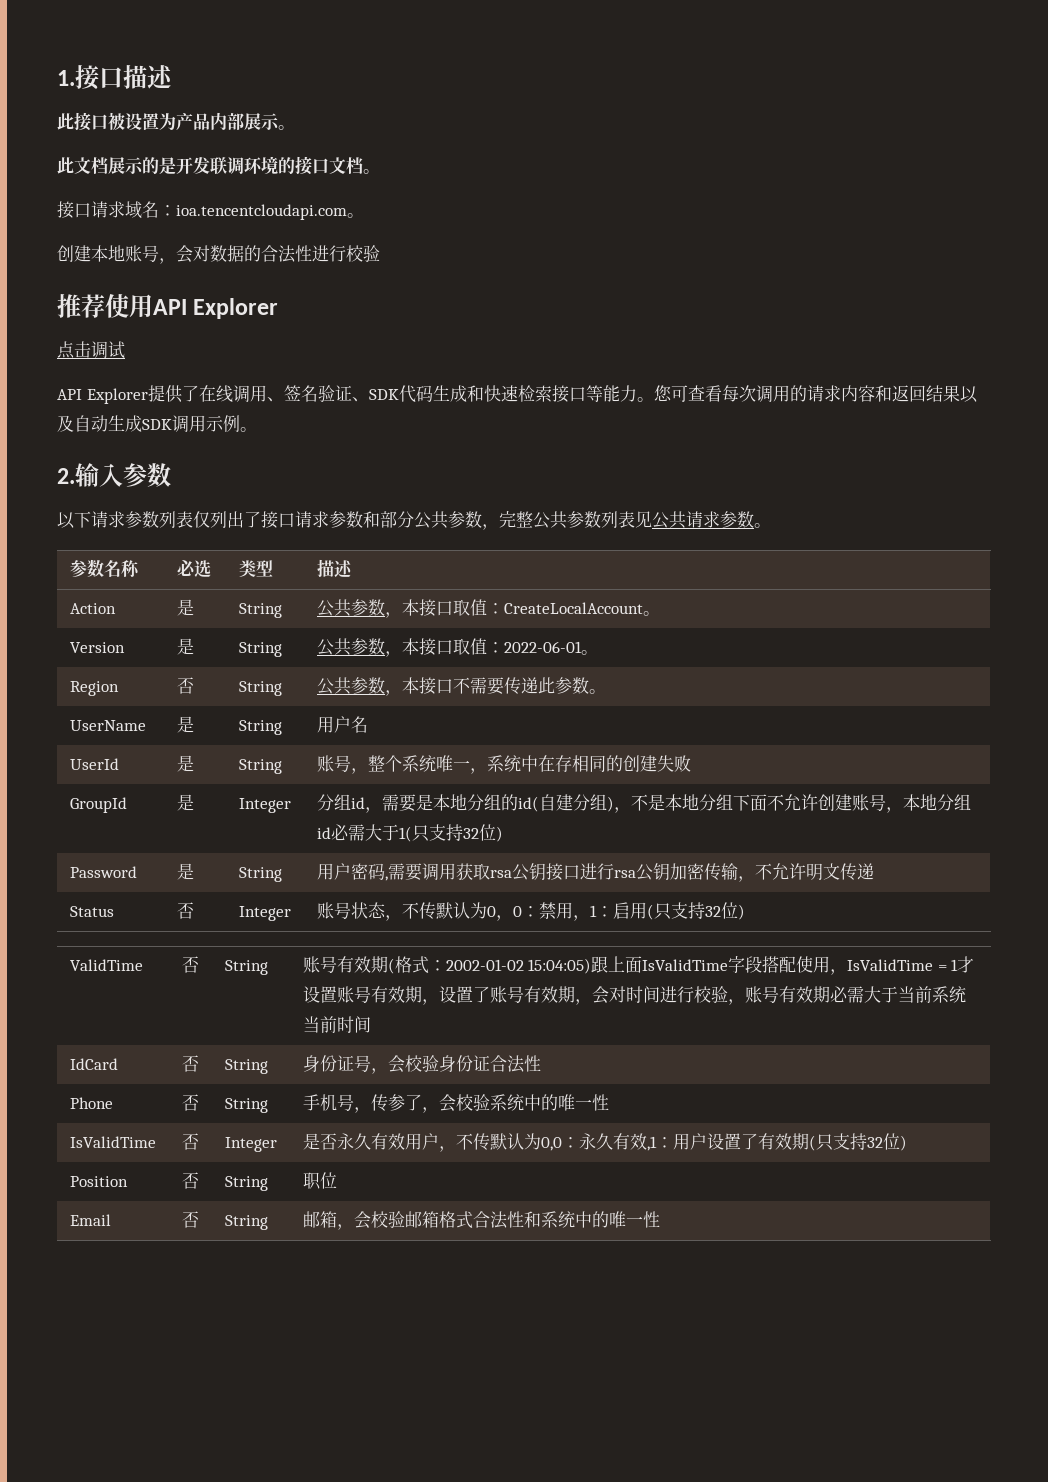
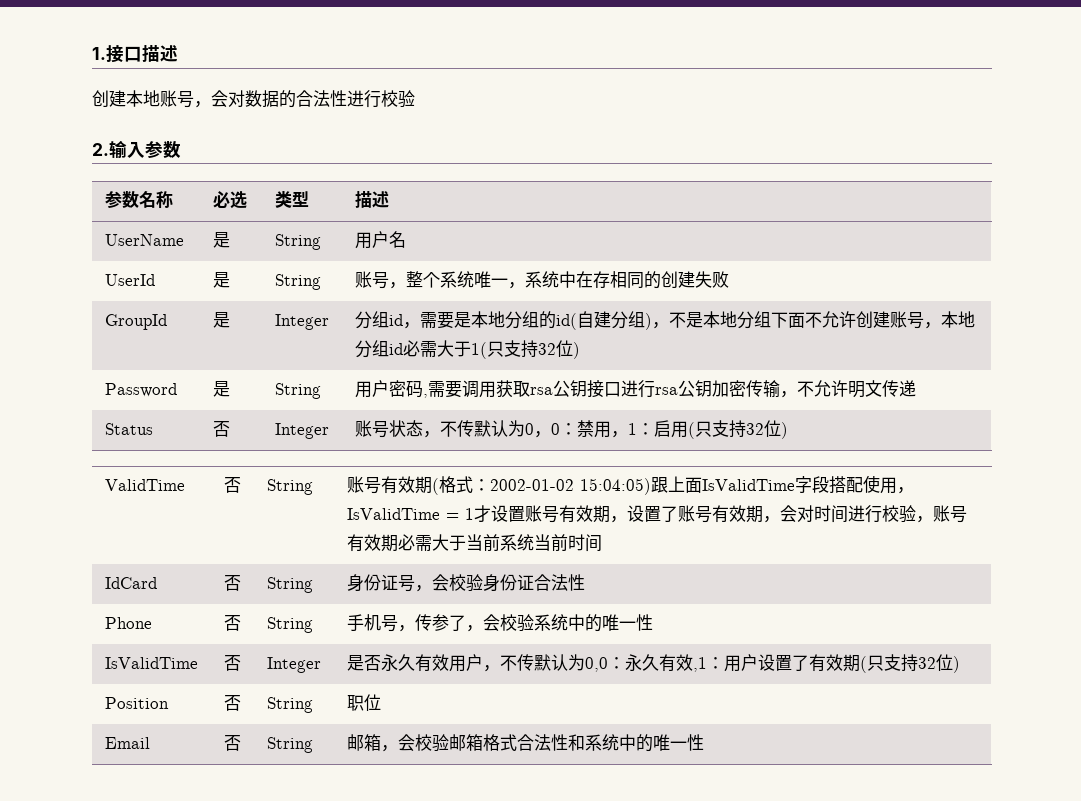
[57,112,295,131] [57,156,380,175] [57,201,364,220] // 此接口被设置为产品内部展示。 // 此文档展示的是开发联调环境的接口文档。 // 接口请求域名：ioa.tencentcloudapi.com。 -> (178, 53) none
[57,293,279,319] [57,341,125,359] [57,385,978,404] [57,415,257,433] [57,463,171,487] [57,511,771,530] 推荐使用API Explorer // 点击调试 // API Explorer提供了在线调用、签名验证、SDK代码生成和快速检索接口等能力。您可查看每次调用的请求内容和返回结果以及自动生成SDK调用示例。 // 2.输入参数 // 以下请求参数列表仅列出了接口请求参数和部分公共参数，完整公共参数列表见公共请求参数。 -> [92,140,181,159] 2.输入参数
[69,603,116,614] [176,599,194,616] [238,603,282,618] [316,599,660,618] [69,642,125,653] [176,638,194,655] [238,642,282,657] [316,638,598,657] [69,681,119,696] [176,677,194,694] [238,681,282,696] [316,677,606,696] // Action | 是 | String | 公共参数，本接口取值：CreateLocalAccount。 // Version | 是 | String | 公共参数，本接口取值：2022-06-01。 // Region | 否 | String | 公共参数，本接口不需要传递此参数。 -> (389, 199) none

